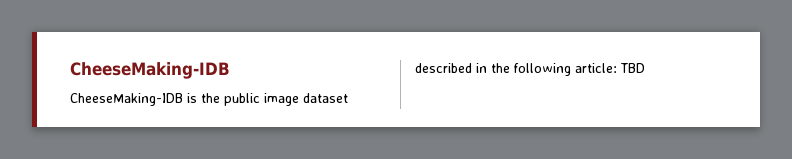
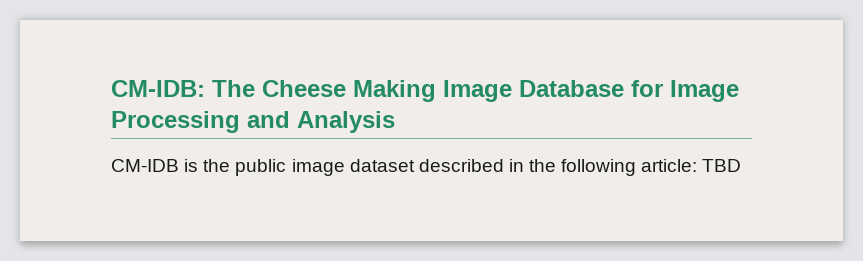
[70,62,230,79] [70,93,183,106] CheeseMaking-IDB // CheeseMaking-IDB -> [111,80,739,102] [111,111,395,133] [111,159,179,172] CM-IDB: The Cheese Making Image Database for Image Processing and Analysis // CM-IDB

